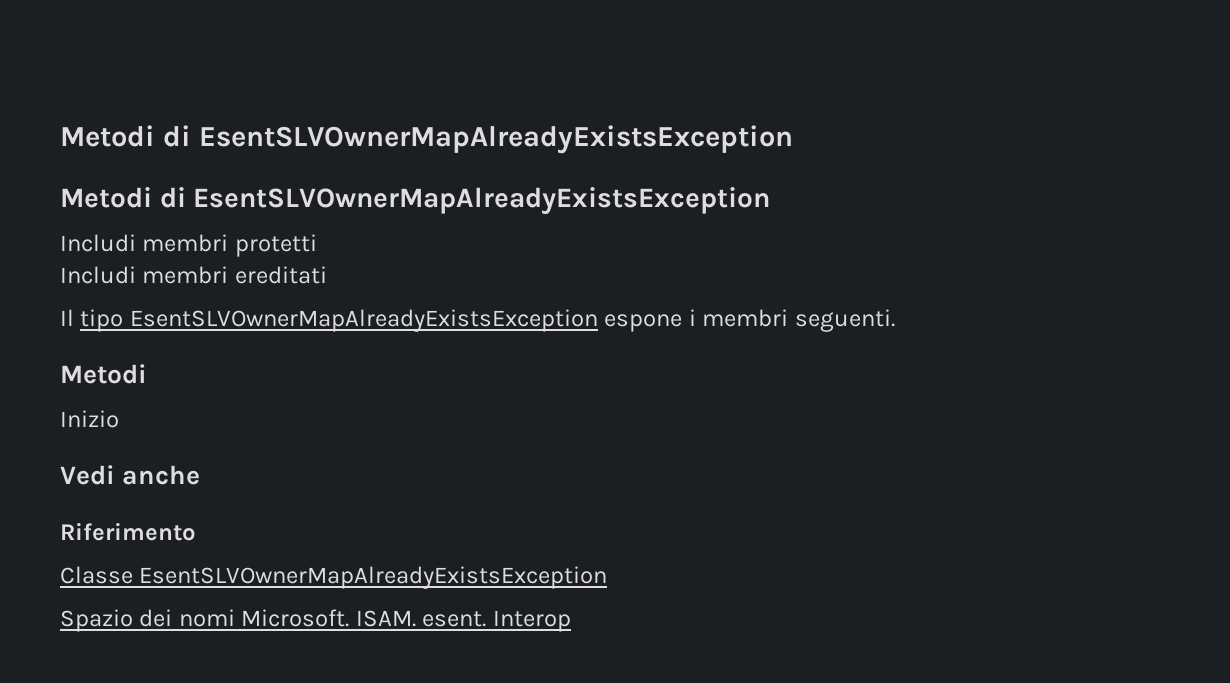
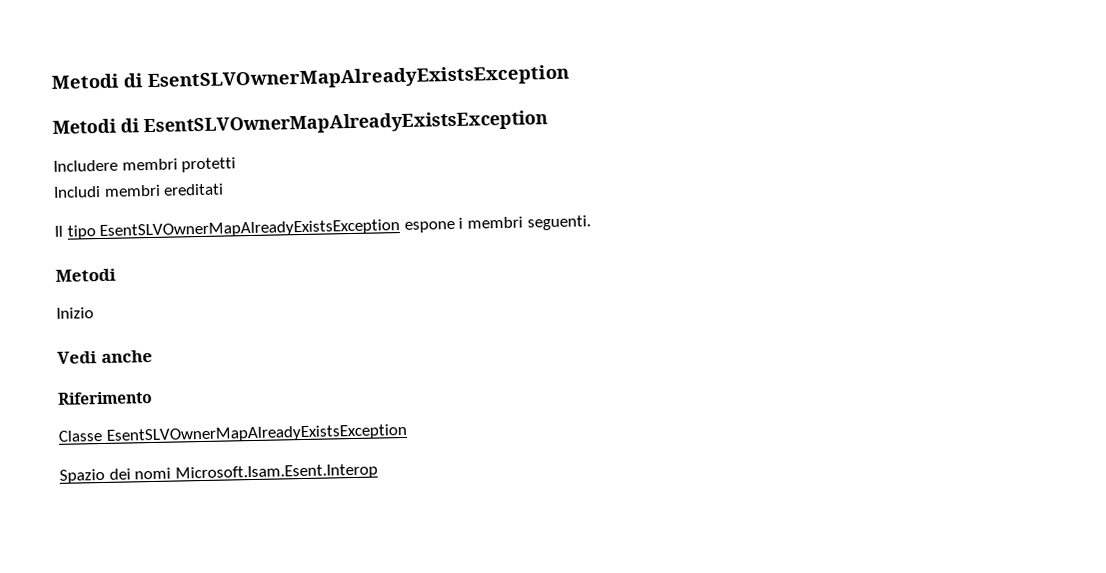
[60,234,136,252] Includi -> [53,159,118,172] Includere
[241,609,571,632] Microsoft. ISAM. esent. Interop -> [174,463,378,482] Microsoft.Isam.Esent.Interop

